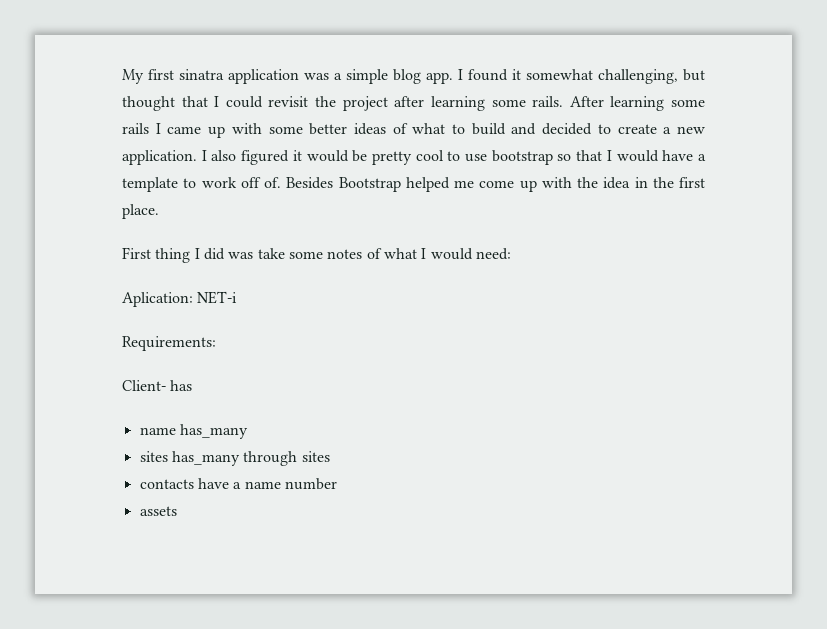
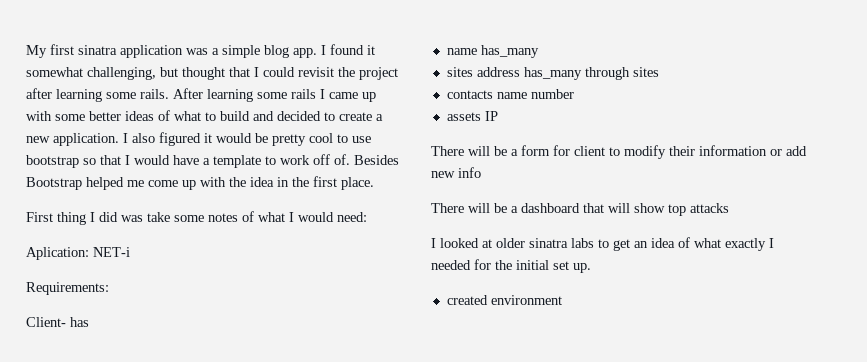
(168, 456) none -> [476,67,520,77] address
[197,478,242,489] have a -> (493, 94) none
(177, 511) none -> [484,111,498,121] [431,145,807,159] [431,167,481,178] [431,203,729,216] [431,237,774,251] [431,259,591,273] [446,295,562,305] IP // There will be a form for client to modify their information or add new info // There will be a dashboard that will show top attacks // I looked at older sinatra labs to get an idea of what exactly I needed for the initial set up. // created environment

